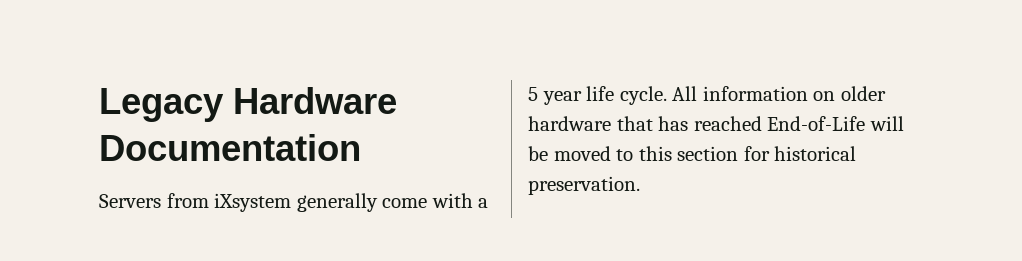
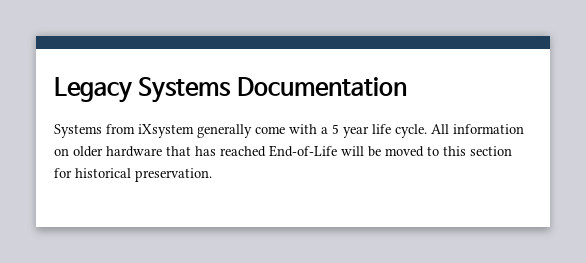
[233,87,397,114] Hardware -> [138,77,232,103] Systems
[99,194,161,208] Servers -> [54,124,102,138] Systems

